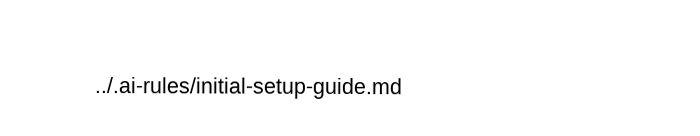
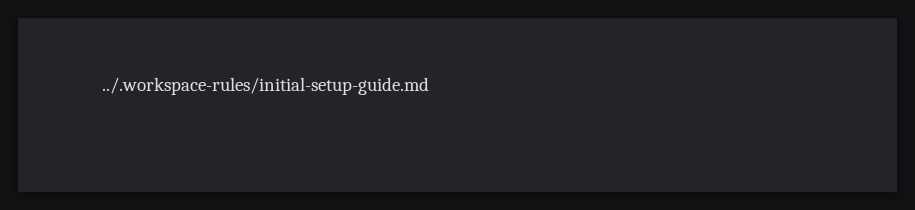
[94,76,402,100] ../.ai-rules/initial-setup-guide.md -> [102,77,429,95] ../.workspace-rules/initial-setup-guide.md

